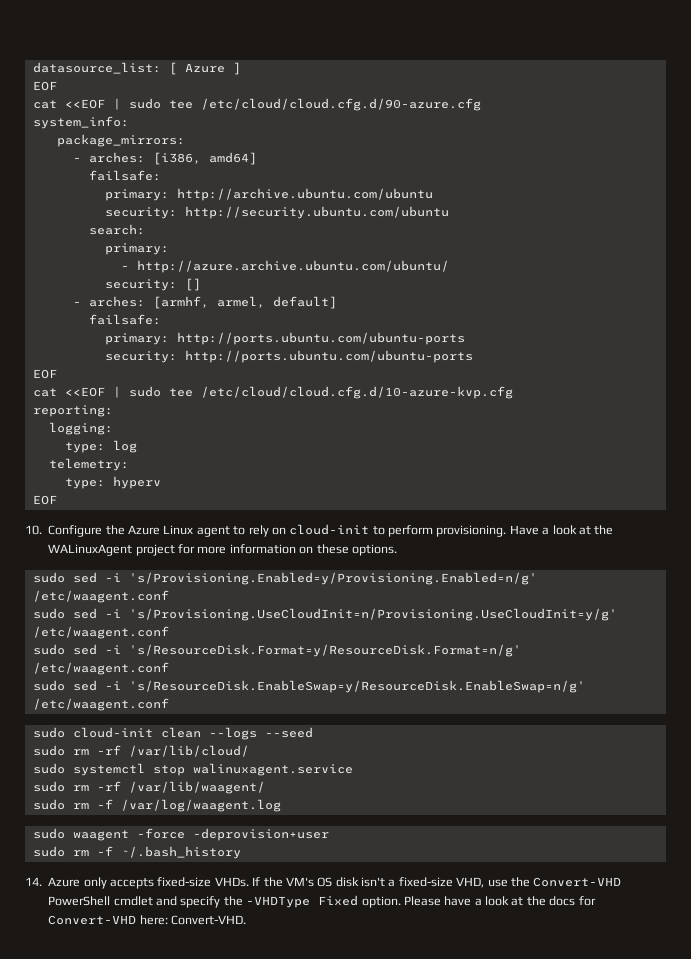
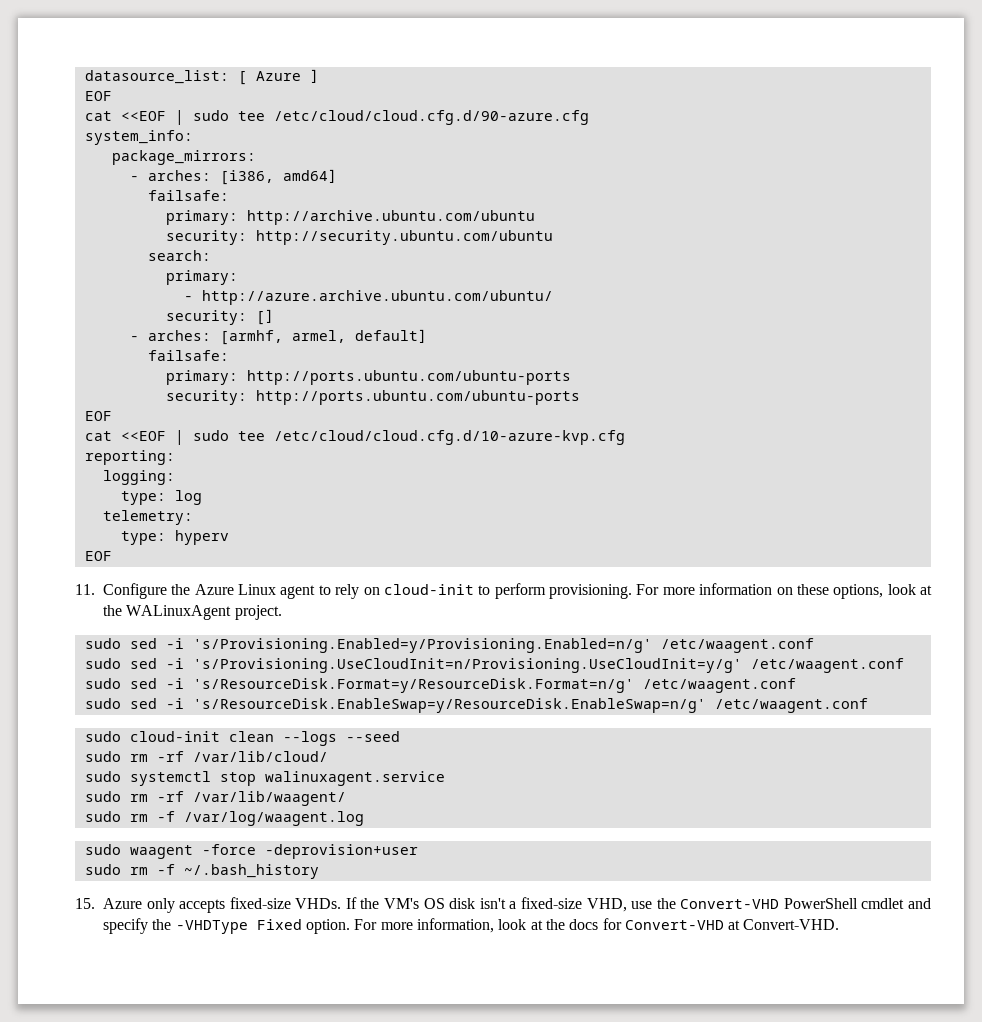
[25,525,42,535] 10. -> [75,584,95,595] 11.
[509,525,614,535] [48,544,397,556] Have a look at the WALinuxAgent project for more information on these options. -> [636,583,932,599] [103,605,282,620] For more information on these options, look at the WALinuxAgent project.
[25,877,42,886] 14. -> [75,898,95,909] 15.
[403,896,482,906] Please have a -> [354,918,494,933] For more information,
[139,915,168,925] here: -> [728,920,741,930] at

